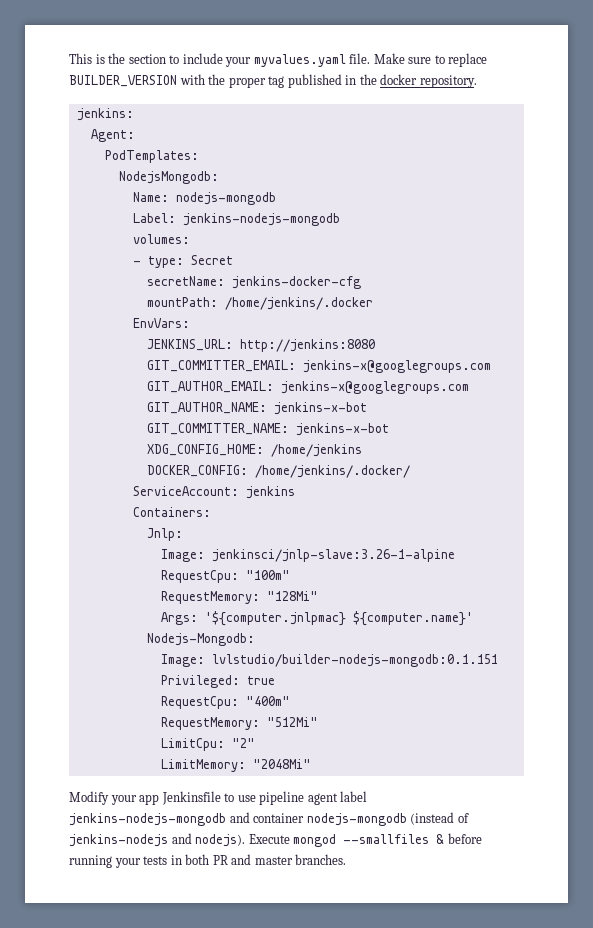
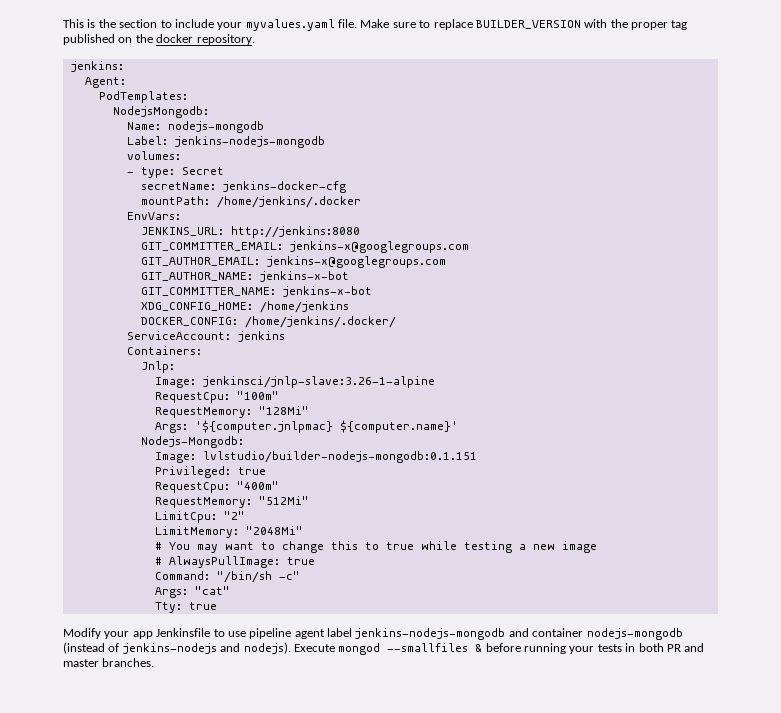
[345,75,357,85] in -> [118,37,133,43] on
(311, 764) none -> [154,541,597,553] [154,556,315,568] [154,571,300,583] [154,586,230,598] [154,602,217,613] // # You may want to change this to true while testing a new image // # AlwaysPullImage: true // Command: "/bin/sh -c" // Args: "cat" // Tty: true

